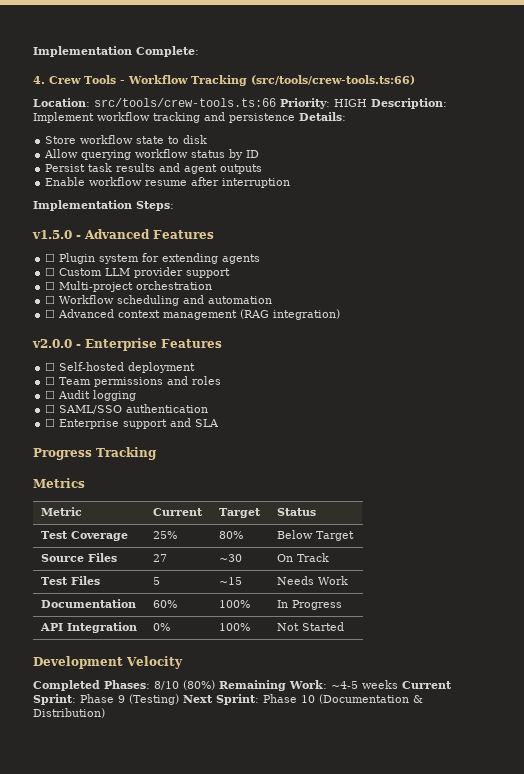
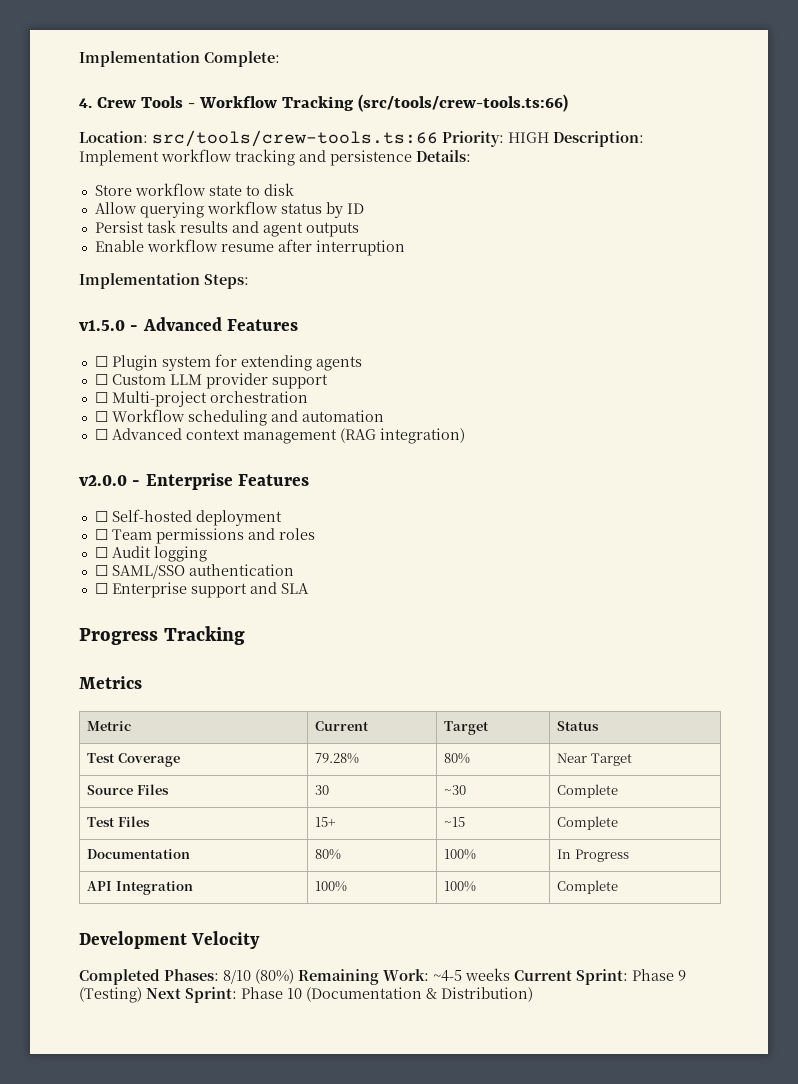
[152,531,177,539] [218,531,243,539] [276,530,313,539] 25% | 80% | Below -> [315,753,360,764] [444,753,471,764] [557,753,588,763] 79.28% | 80% | Near
[152,554,167,562] 27 -> [315,785,330,795] 30
[276,553,329,562] On Track -> [557,784,619,798] Complete
[152,577,160,585] 5 -> [315,817,337,827] 15+
[276,576,348,585] Needs Work -> [557,816,619,830] Complete
[152,600,177,608] 60% -> [315,849,342,860] 80%
[152,623,170,631] [218,623,250,631] [276,622,344,631] 0% | 100% | Not Started -> [315,881,348,892] [444,881,477,892] [557,880,619,894] 100% | 100% | Complete

